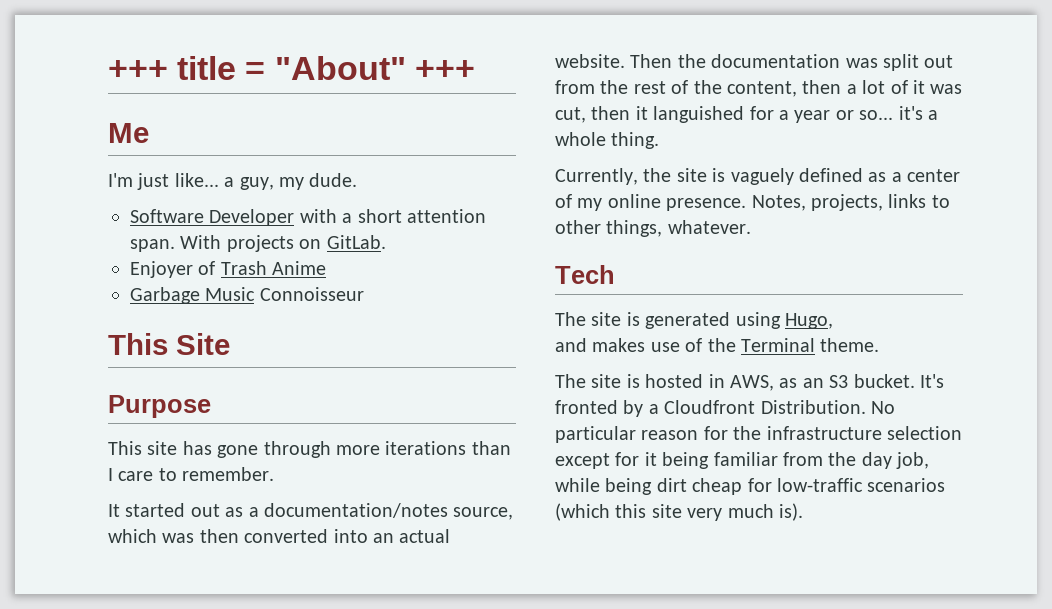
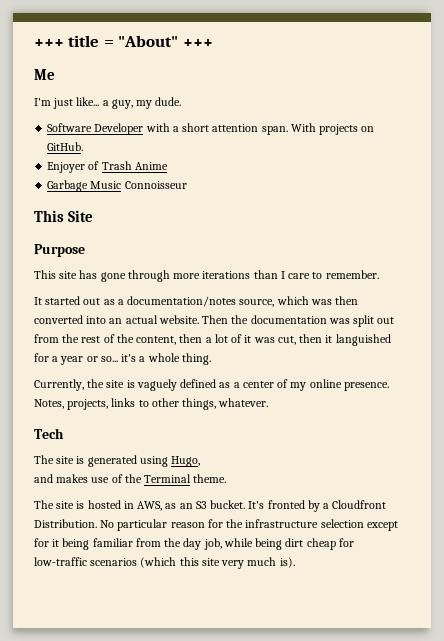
[326,235,386,249] GitLab. -> [47,142,84,151] GitHub.

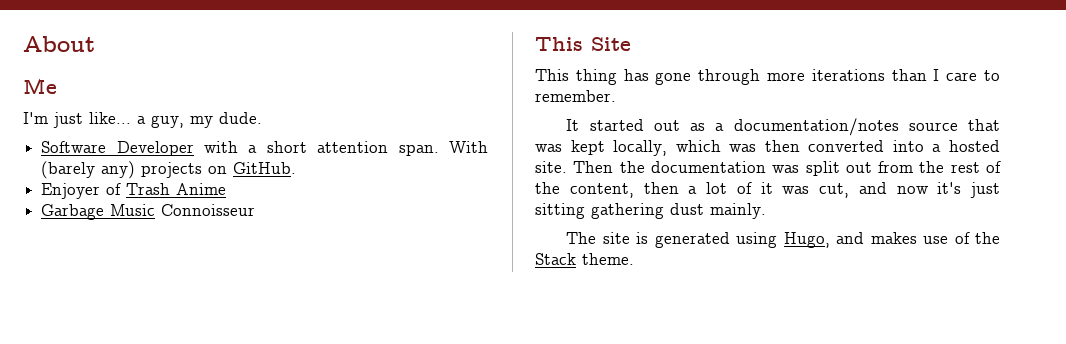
[34,35,213,47] +++ title = "About" +++ -> [23,36,95,52] About
(316, 127) none -> [41,161,136,179] (barely any)
[34,244,85,257] [34,270,78,279] // Purpose // This site -> [535,69,617,85] // This thing
[239,299,275,307] source, -> [908,119,1000,131] [535,140,668,156] source that was kept locally,
[109,315,199,324] an actual website. -> [932,140,1000,152] [535,161,567,173] a hosted site.
[299,334,391,346] [34,353,211,365] [34,379,389,391] [34,398,269,410] [34,428,64,439] then it languished for a year or so... it's a whole thing. // Currently, the site is vaguely defined as a center of my online presence. Notes, projects, links to other things, whatever. // Tech -> [858,182,1000,198] [535,203,766,219] and now it's just sitting gathering dust mainly.
(201, 461) // -> (830, 240) none
[144,474,192,483] Terminal -> [535,253,576,265] Stack
[34,500,387,512] [34,519,398,531] [34,538,354,550] [34,557,295,569] // The site is hosted in AWS, as an S3 bucket. It's fronted by a Cloudfront Distribution. No particular reason for the infrastructure selection except for it being familiar from the day job, while being dirt cheap for low-traffic scenarios (which this site very much is). -> (634, 259) none

